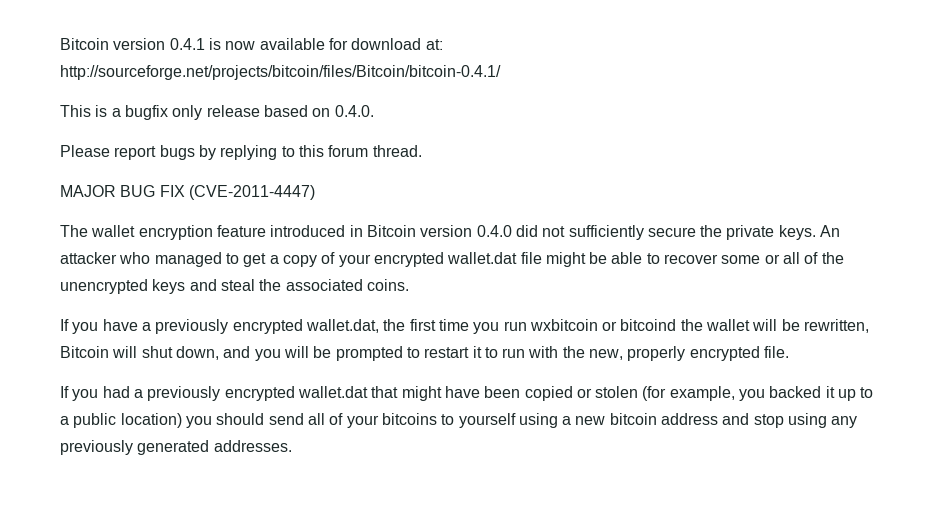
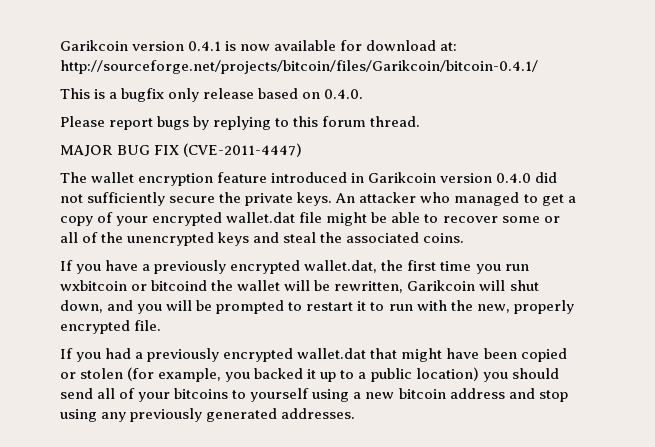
[60,38,109,50] Bitcoin -> [60,40,128,51] Garikcoin
[60,65,501,80] http://sourceforge.net/projects/bitcoin/files/Bitcoin/bitcoin-0.4.1/ -> [60,60,538,74] http://sourceforge.net/projects/bitcoin/files/Garikcoin/bitcoin-0.4.1/
[366,225,416,237] Bitcoin -> [368,172,437,183] Garikcoin
[60,346,109,358] Bitcoin -> [407,280,476,291] Garikcoin

